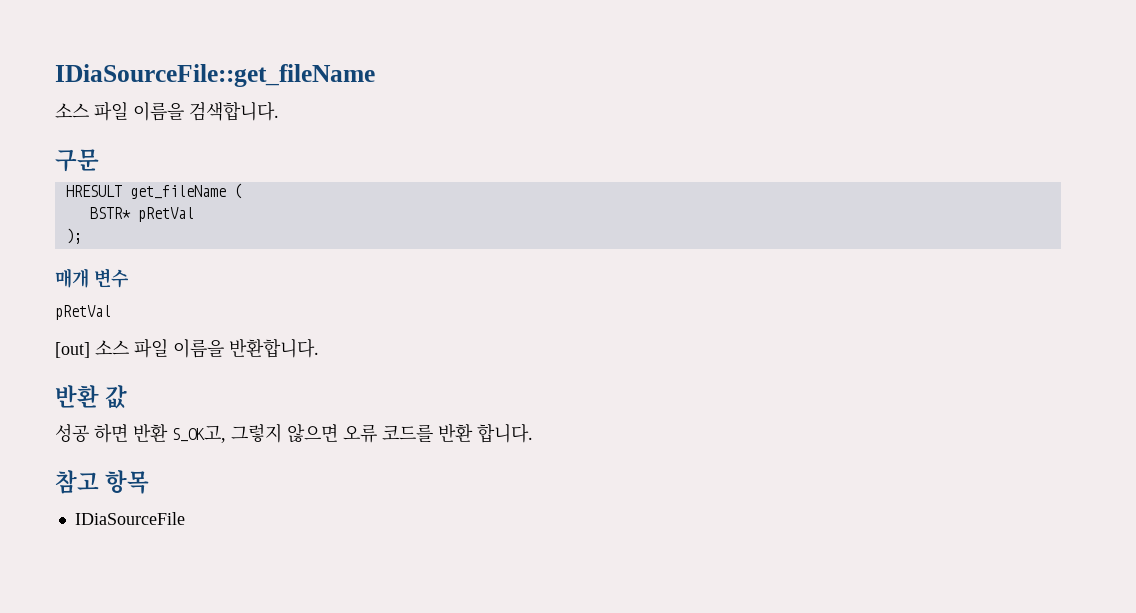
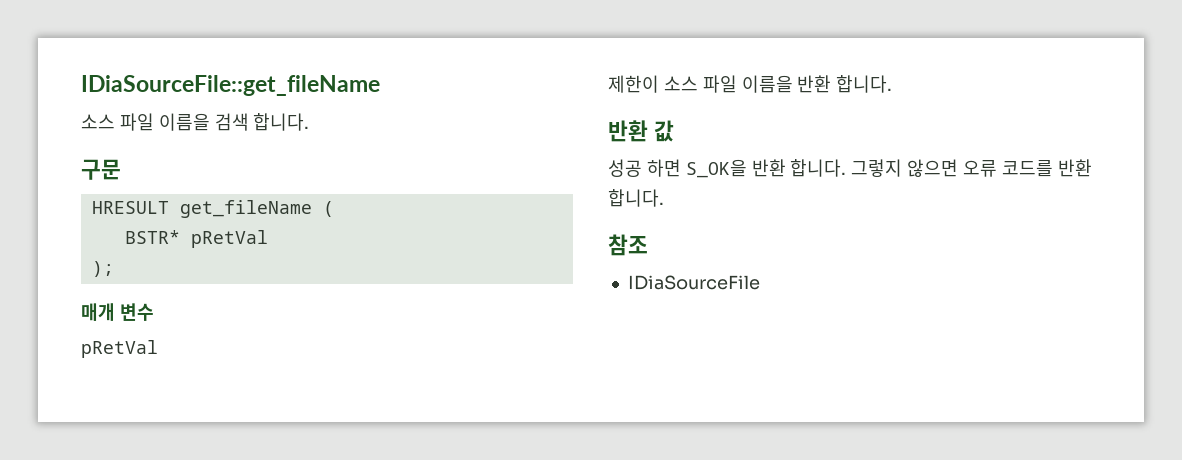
[189,101,279,121] 검색합니다. -> [214,113,310,131] 검색 합니다.
[55,338,319,358] [out] 소스 파일 이름을 반환합니다. -> [608,75,893,93] 제한이 소스 파일 이름을 반환 합니다.
[133,424,226,443] 반환 S_OK고, -> [685,159,847,178] S_OK을 반환 합니다.
[55,470,150,494] 참고 항목 -> [608,234,648,256] 참조

